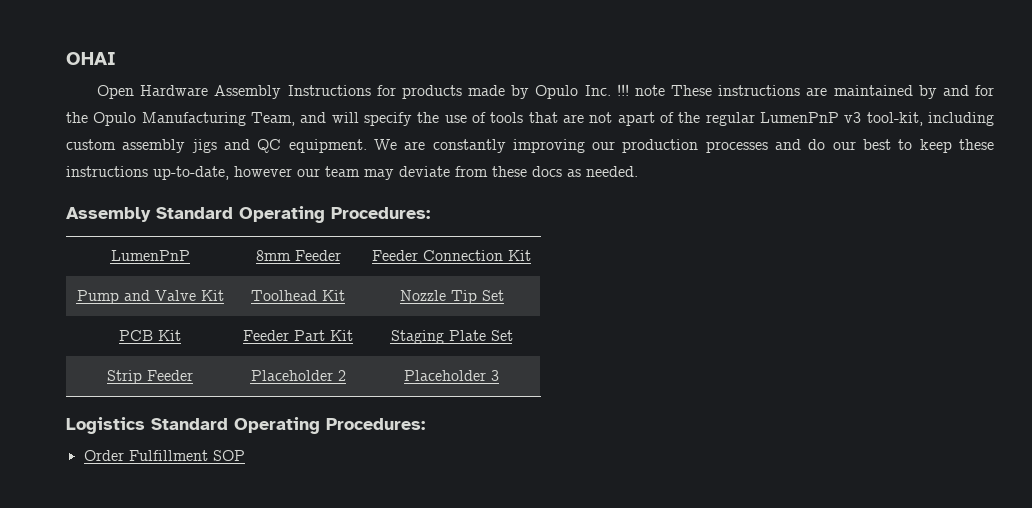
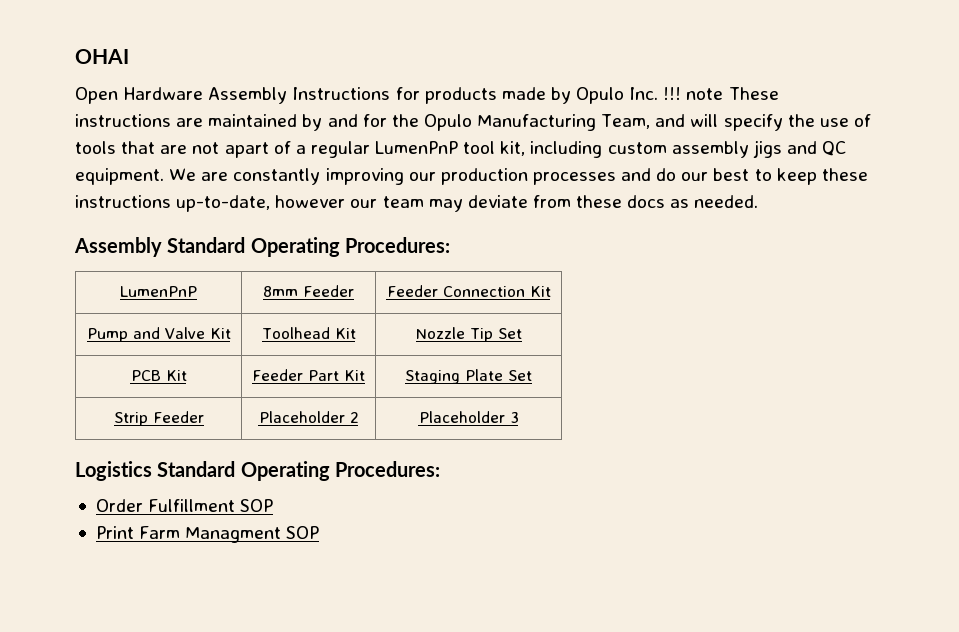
[678,112,701,123] the -> [295,145,306,154] a
[844,112,923,126] v3 tool-kit, -> [463,141,526,156] tool kit,
(245, 455) none -> [95,526,320,543] // Print Farm Managment SOP

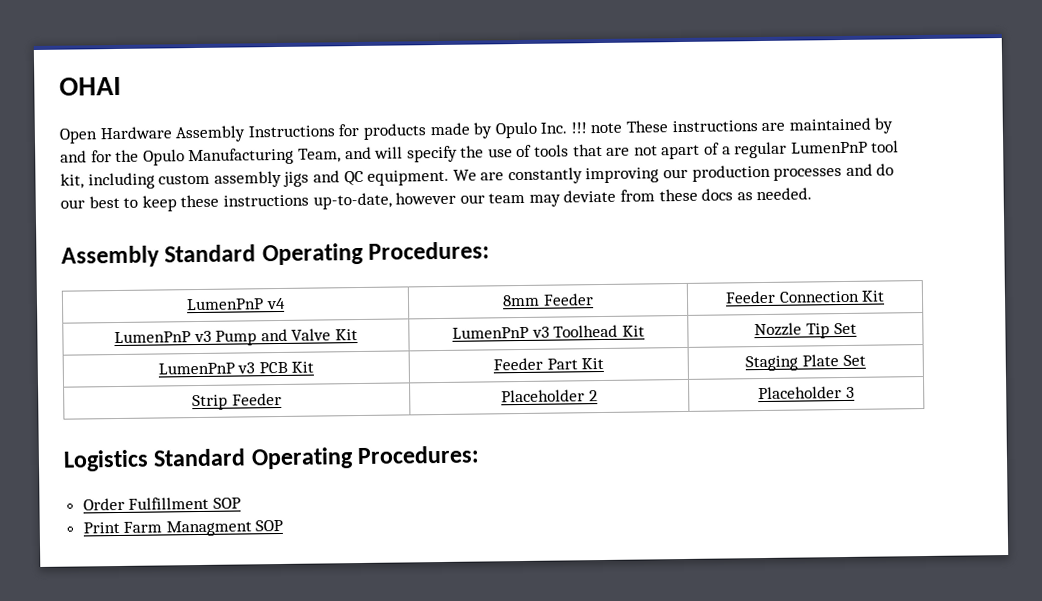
(197, 291) none -> [265,297,286,310] v4
(551, 291) none -> [114,330,212,344] LumenPnP v3
(231, 333) none -> [452,326,550,339] LumenPnP v3
(522, 333) none -> [157,362,256,375] LumenPnP v3

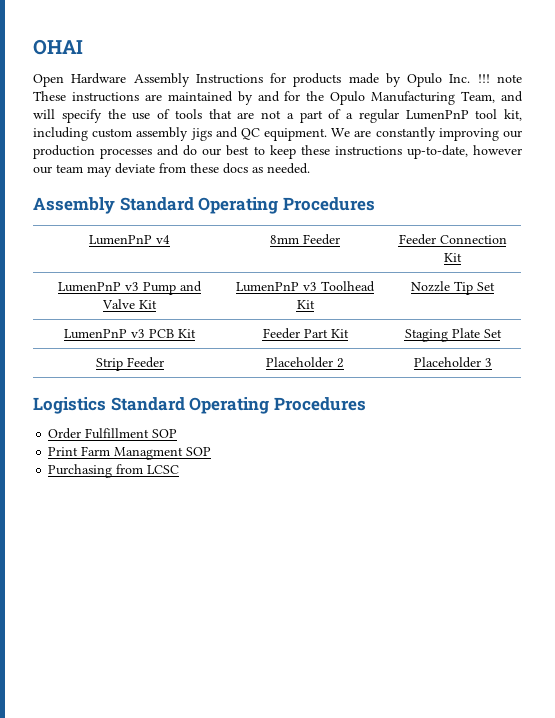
[661,144,701,160] apart -> [286,110,323,123] a part
[368,241,491,260] Procedures: -> [282,197,375,211] Procedures
[357,445,481,465] Procedures: -> [273,397,366,411] Procedures
(284, 525) none -> [48,464,180,478] // Purchasing from LCSC

